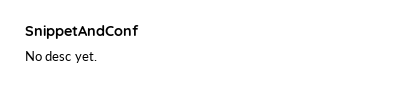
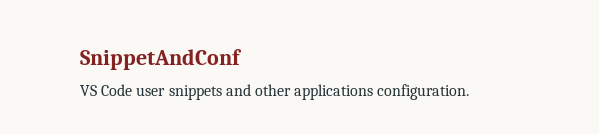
[25,51,97,63] No desc yet. -> [80,84,470,100] VS Code user snippets and other applications configuration.

